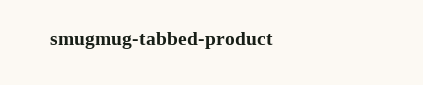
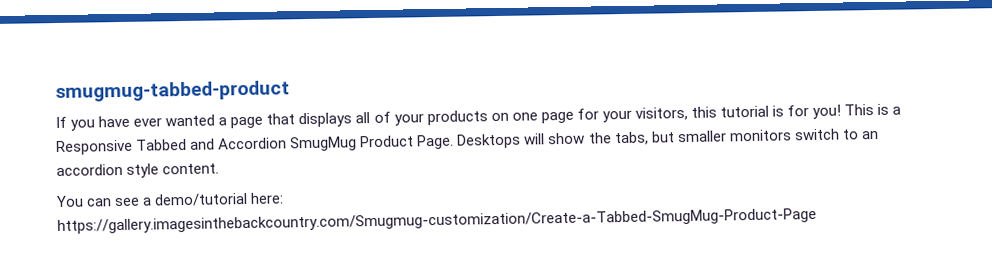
(273, 40) none -> [55,103,902,131] [56,128,879,156] [56,163,220,178] [56,192,285,208] [57,207,817,235] // If you have ever wanted a page that displays all of your products on one page for your visitors, this tutorial is for you! This is a Responsive Tabbed and Accordion SmugMug Product Page. Desktops will show the tabs, but smaller monitors switch to an accordion style content. // You can see a demo/tutorial here: https://gallery.imagesinthebackcountry.com/Smugmug-customization/Create-a-Tabbed-SmugMug-Product-Page

